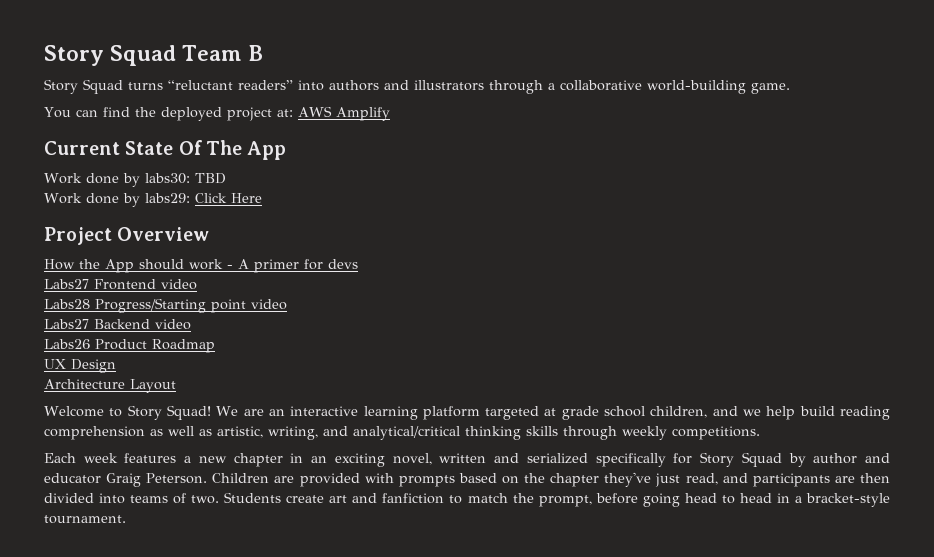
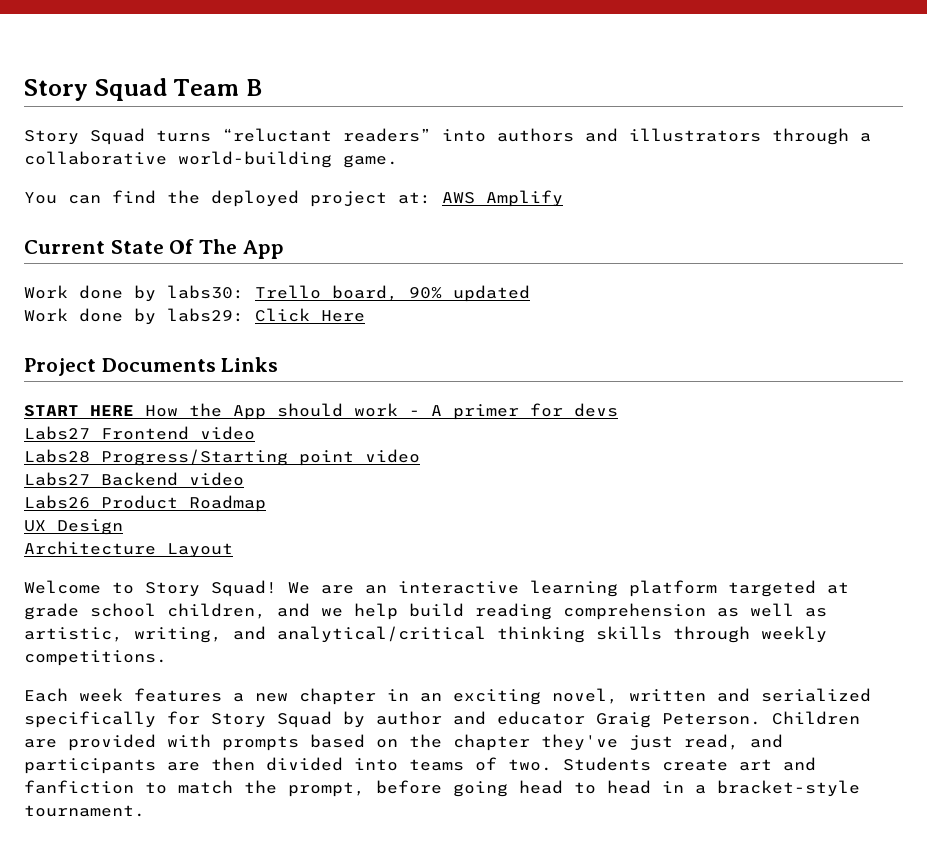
[194,173,226,184] TBD -> [255,285,530,302] Trello board, 90% updated
[117,227,210,241] Overview // -> [101,357,279,372] [24,405,134,417] Documents Links // START HERE

